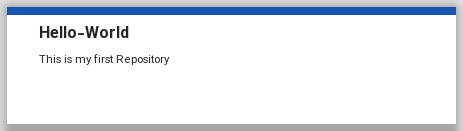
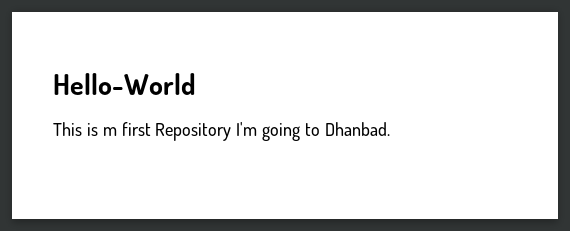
[75,57,93,65] my -> [102,127,117,136] m
(171, 60) none -> [236,122,390,141] I'm going to Dhanbad.

